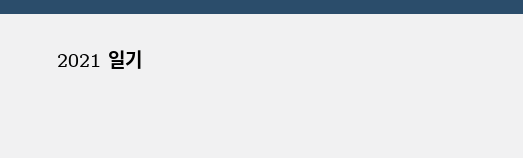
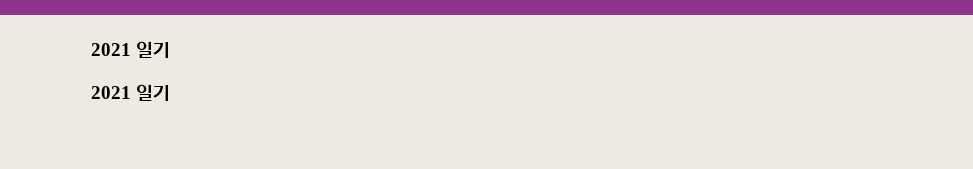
[57,50,142,69] 2021 일기 -> [91,41,171,58] [91,84,171,101] 2021 일기 // 2021 일기

